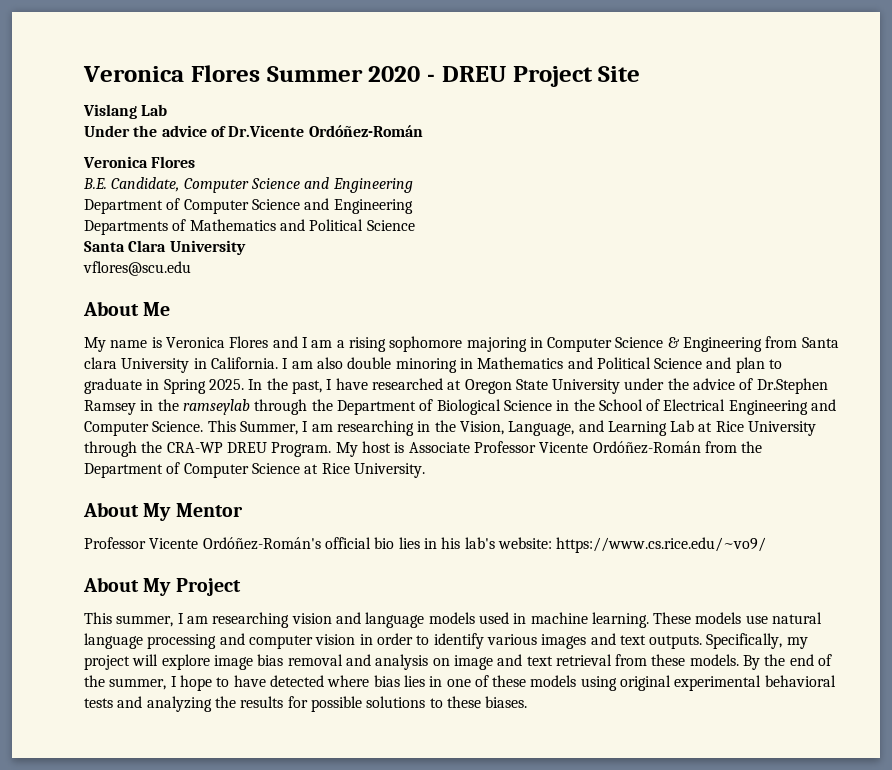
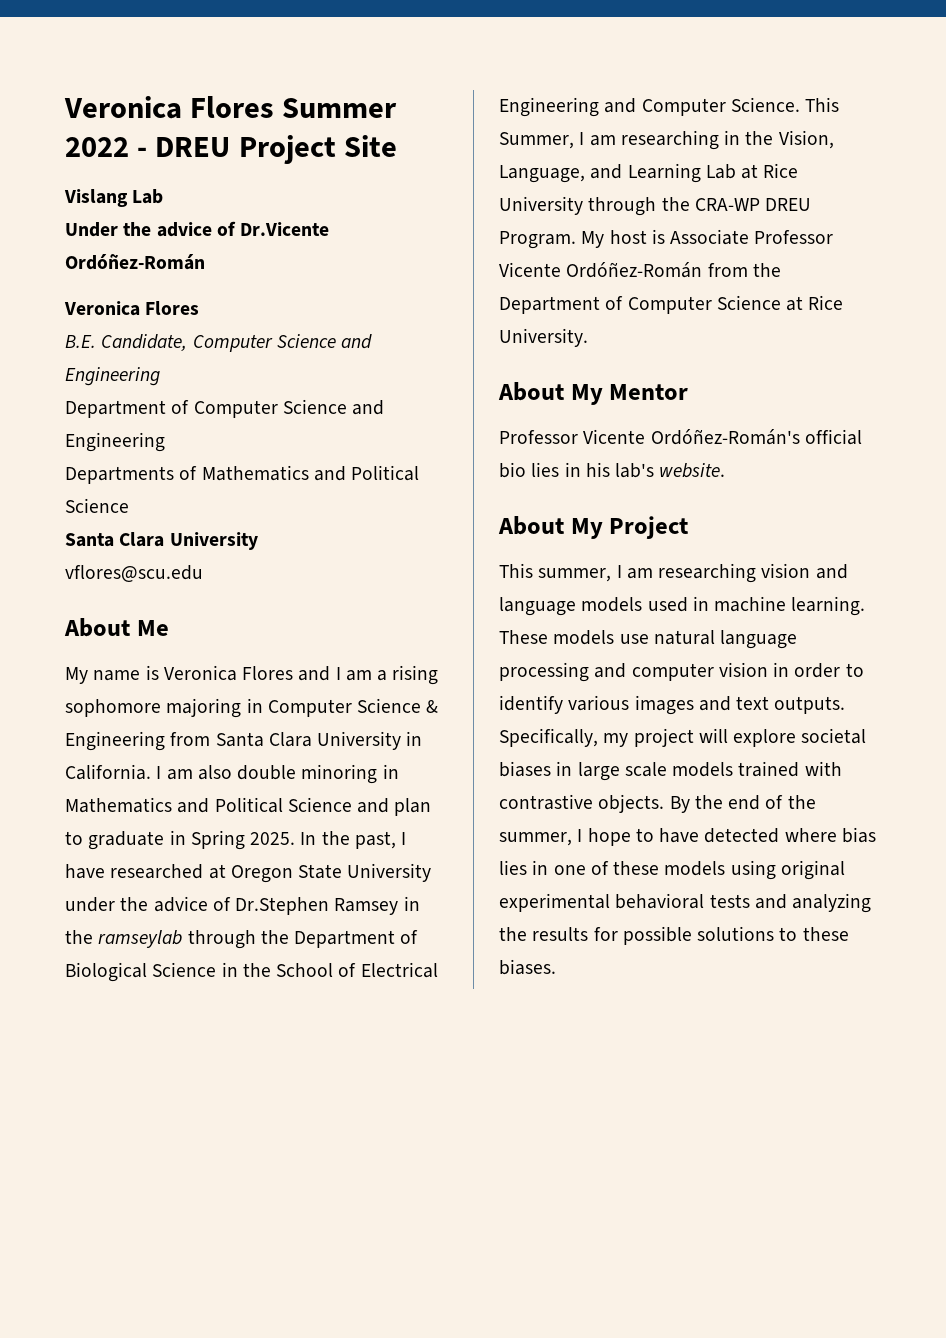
[368,66,421,82] 2020 -> [65,137,129,157] 2022
[84,357,117,369] clara -> [268,732,312,747] Clara
[497,537,767,553] website: https://www.cs.rice.edu/~vo9/ -> [659,463,726,478] website.
[213,654,739,670] image bias removal and analysis on image and text retrieval from these models. -> [801,728,867,744] [499,761,842,781] [499,794,665,813] societal biases in large scale models trained with contrastive objects.

